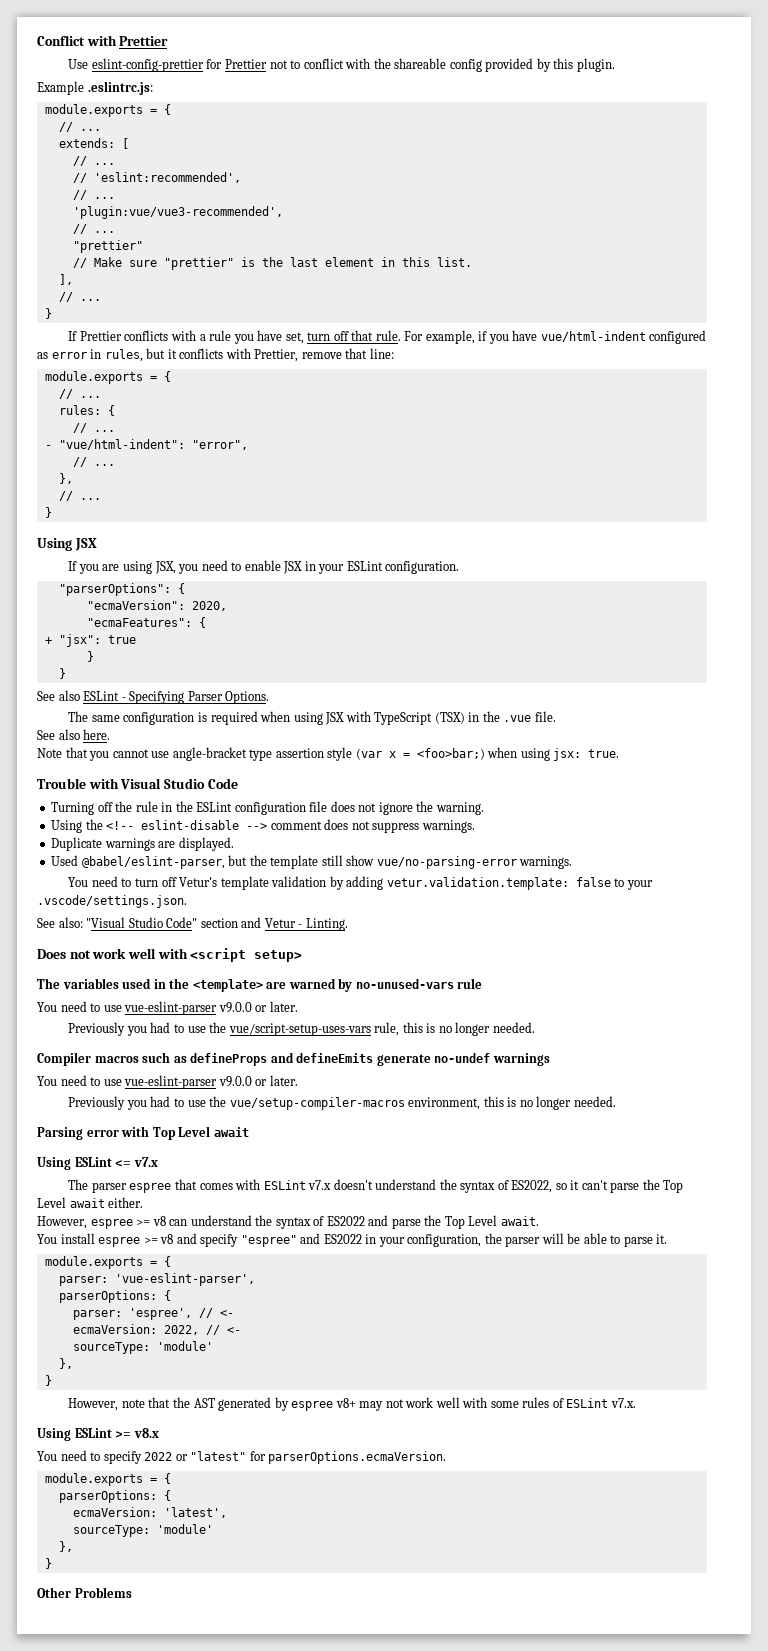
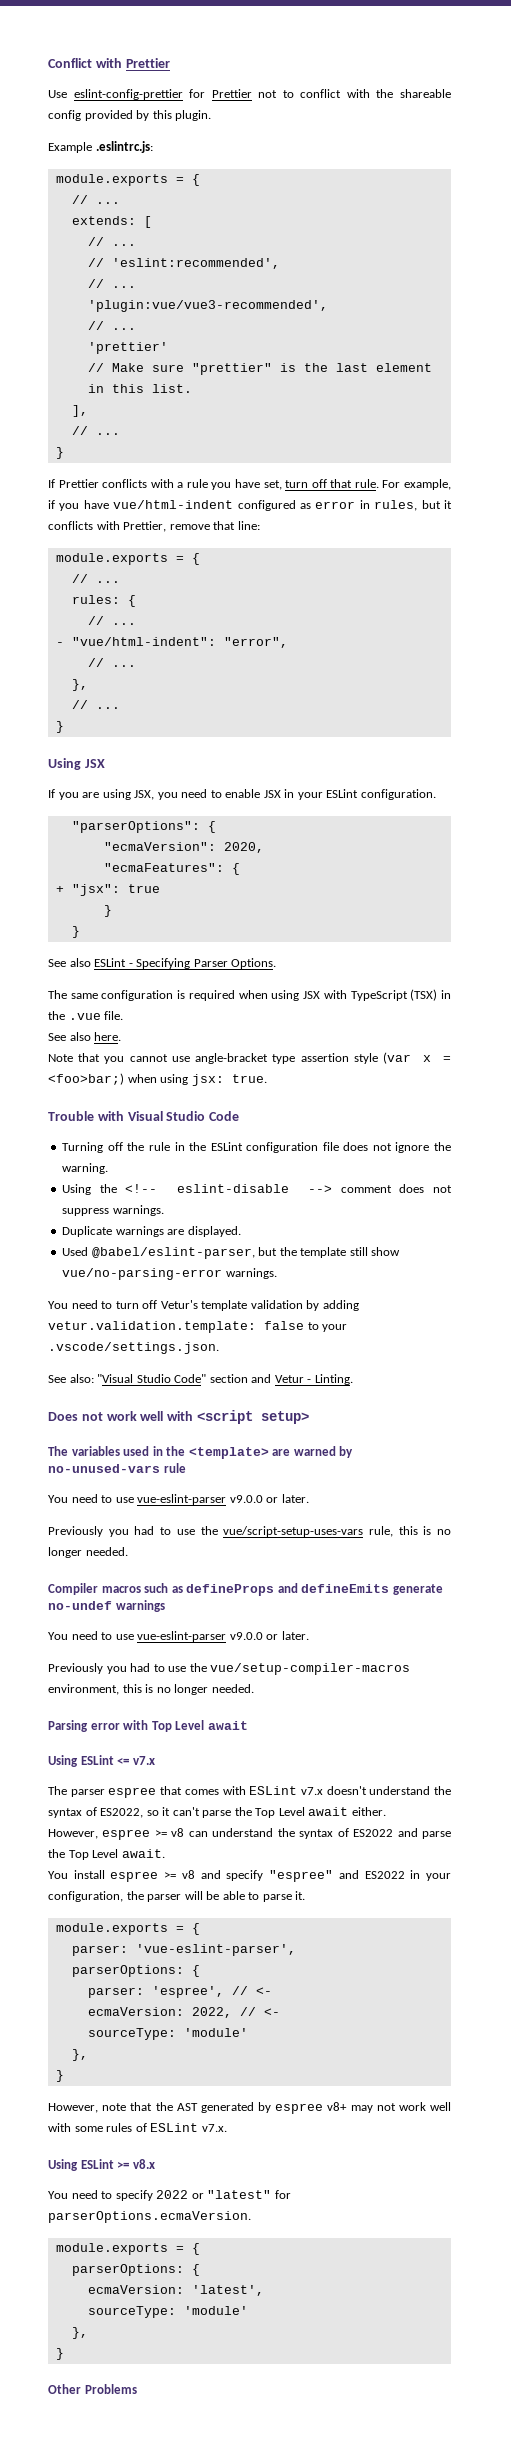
[72,240,143,253] "prettier" -> [87,342,168,354] 'prettier'

